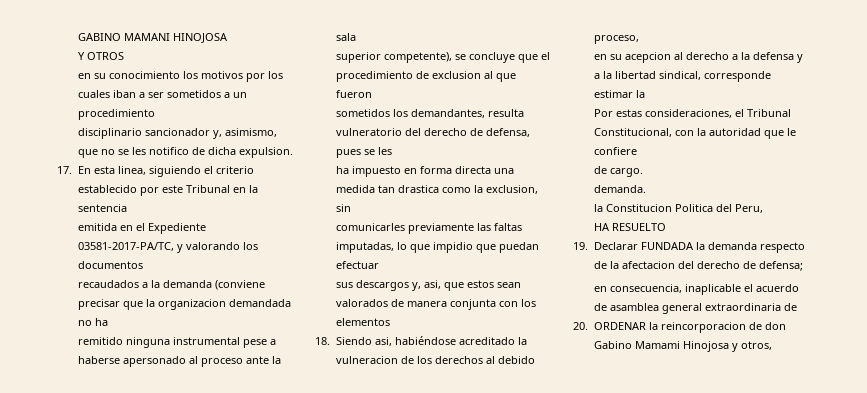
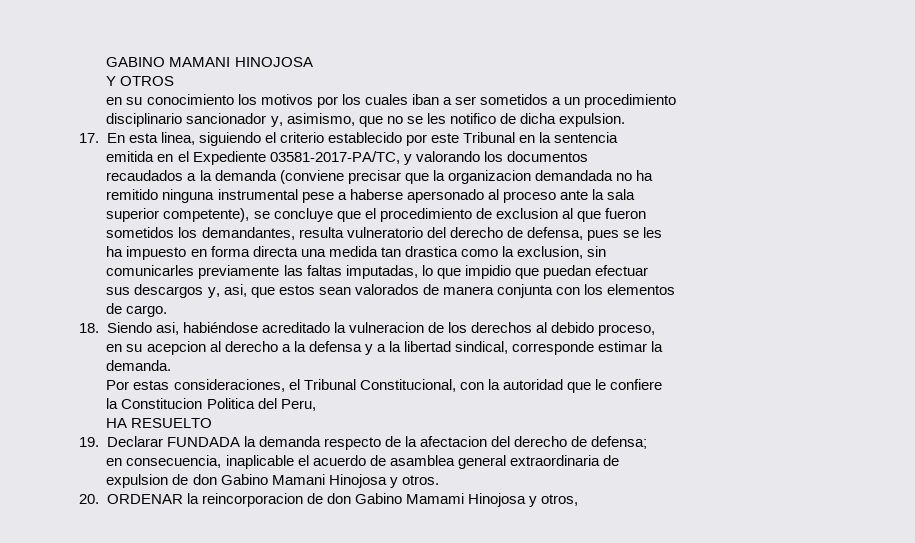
(390, 322) none -> [106,303,168,317] // de cargo.
(645, 94) none -> [106,360,172,371] // demanda.
[593,166,643,177] [593,185,646,193] // de cargo. // demanda. -> (662, 384) none
(797, 307) none -> [106,474,439,488] // expulsion de don Gabino Mamani Hinojosa y otros.

